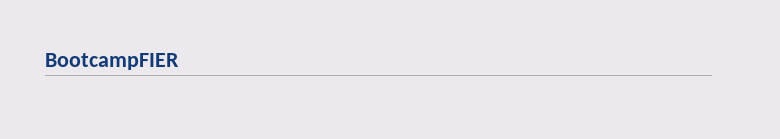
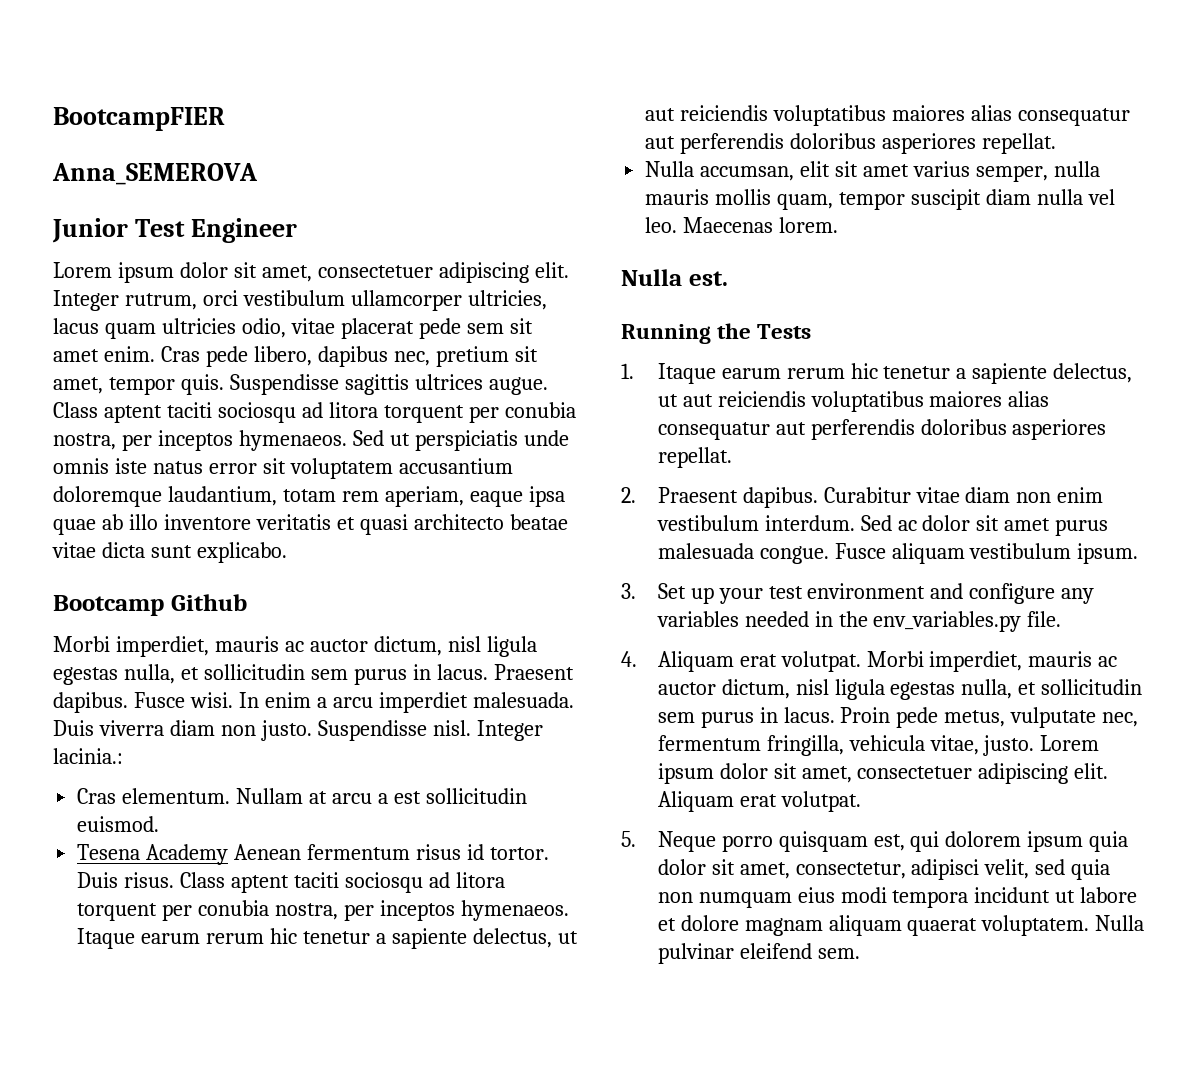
(179, 61) none -> [52,163,258,185] [52,218,297,243] [53,262,569,283] [53,290,547,311] [53,318,533,339] [53,346,538,367] [53,374,548,395] [53,402,576,423] [53,430,569,451] [53,458,513,479] [53,486,565,507] [53,514,568,535] [52,542,287,563] [53,594,247,616] [53,636,537,657] [53,664,574,685] [53,692,574,713] [53,720,543,741] [53,748,123,764] [77,788,527,804] [77,816,160,832] [77,844,549,865] [77,872,505,893] [77,900,569,921] [77,928,578,949] [645,105,1130,126] [645,133,1056,154] [645,161,1100,182] [645,189,1115,210] [645,217,839,233] [621,269,728,286] [621,323,812,344] [621,363,1133,384] [657,391,1050,412] [657,419,1107,440] [657,447,732,468] [621,487,1104,508] [656,515,1109,536] [657,543,1139,564] [621,583,1095,604] [656,611,1062,632] [621,651,1118,672] [657,679,1143,700] [657,707,1139,728] [657,735,1100,756] [657,763,1109,784] [657,791,861,812] [621,831,1129,852] [657,859,1111,880] [657,887,1138,908] [657,915,1145,936] [657,943,860,964] // Anna_SEMEROVA // Junior Test Engineer // Lorem ipsum dolor sit amet, consectetuer adipiscing elit. Integer rutrum, orci vestibulum ullamcorper ultricies, lacus quam ultricies odio, vitae placerat pede sem sit amet enim. Cras pede libero, dapibus nec, pretium sit amet, tempor quis. Suspendisse sagittis ultrices augue. Class aptent taciti sociosqu ad litora torquent per conubia nostra, per inceptos hymenaeos. Sed ut perspiciatis unde omnis iste natus error sit voluptatem accusantium doloremque laudantium, totam rem aperiam, eaque ipsa quae ab illo inventore veritatis et quasi architecto beatae vitae dicta sunt explicabo. // Bootcamp Github // Morbi imperdiet, mauris ac auctor dictum, nisl ligula egestas nulla, et sollicitudin sem purus in lacus. Praesent dapibus. Fusce wisi. In enim a arcu imperdiet malesuada. Duis viverra diam non justo. Suspendisse nisl. Integer lacinia.: // Cras elementum. Nullam at arcu a est sollicitudin euismod. // Tesena Academy Aenean fermentum risus id tortor. Duis risus. Class aptent taciti sociosqu ad litora torquent per conubia nostra, per inceptos hymenaeos. Itaque earum rerum hic tenetur a sapiente delectus, ut aut reiciendis voluptatibus maiores alias consequatur aut perferendis doloribus asperiores repellat. // Nulla accumsan, elit sit amet varius semper, nulla mauris mollis quam, tempor suscipit diam nulla vel leo. Maecenas lorem. // Nulla est. // Running the Tests // 1. Itaque earum rerum hic tenetur a sapiente delectus, ut aut reiciendis voluptatibus maiores alias consequatur aut perferendis doloribus asperiores repellat. // 2. Praesent dapibus. Curabitur vitae diam non enim vestibulum interdum. Sed ac dolor sit amet purus malesuada congue. Fusce aliquam vestibulum ipsum. // 3. Set up your test environment and configure any variables needed in the env_variables.py file. // 4. Aliquam erat volutpat. Morbi imperdiet, mauris ac auctor dictum, nisl ligula egestas nulla, et sollicitudin sem purus in lacus. Proin pede metus, vulputate nec, fermentum fringilla, vehicula vitae, justo. Lorem ipsum dolor sit amet, consectetuer adipiscing elit. Aliquam erat volutpat. // 5. Neque porro quisquam est, qui dolorem ipsum quia dolor sit amet, consectetur, adipisci velit, sed quia non numquam eius modi tempora incidunt ut labore et dolore magnam aliquam quaerat voluptatem. Nulla pulvinar eleifend sem.

